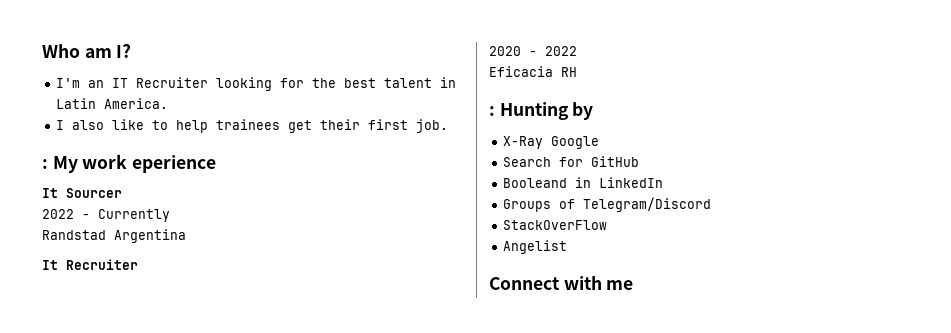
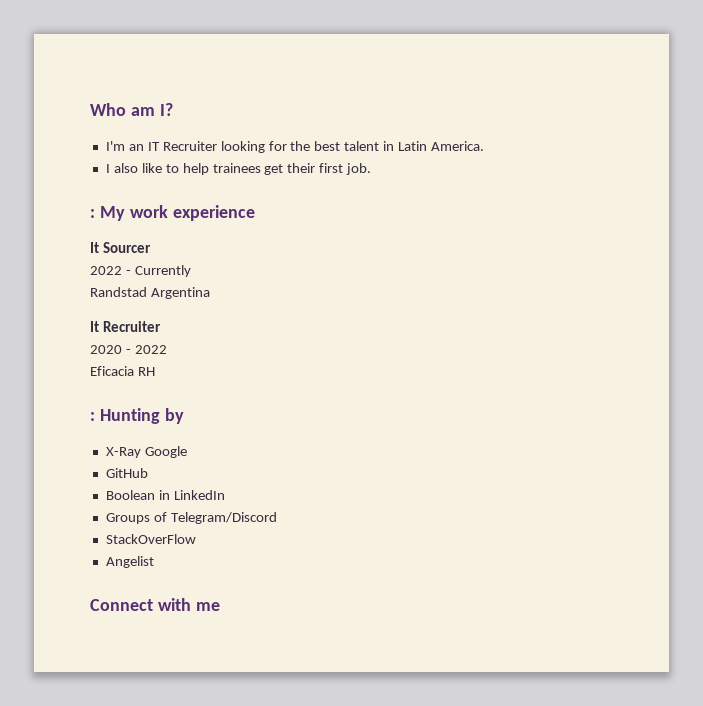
[132,155,217,173] eperience -> [172,205,255,221] experience
[503,157,584,167] Search for -> (187, 452) none
[503,178,568,188] Booleand -> [105,490,155,500] Boolean

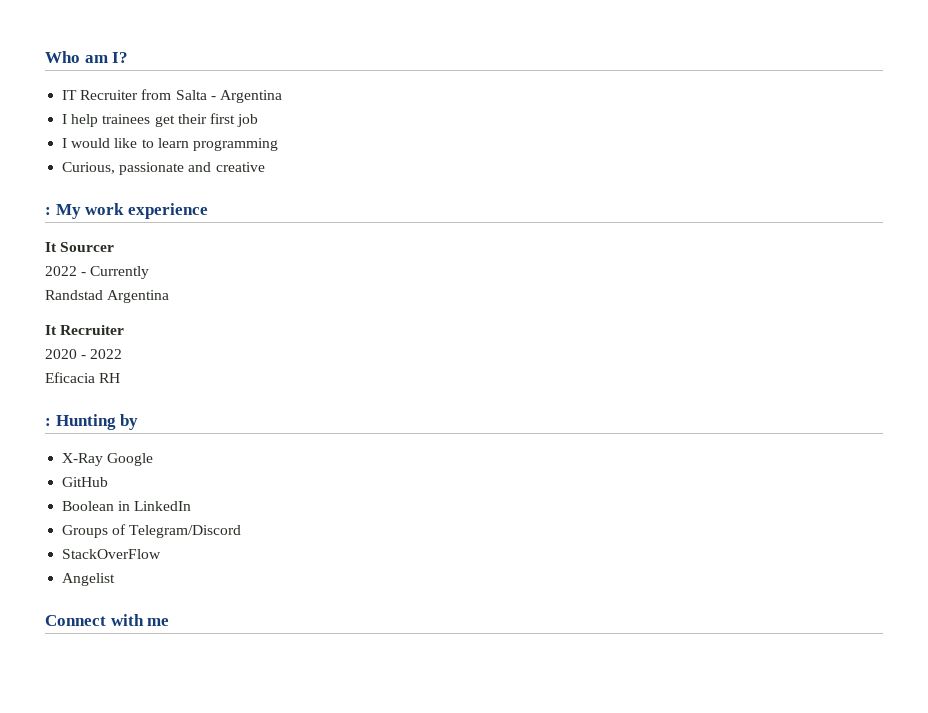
[105,141,485,153] [105,163,179,173] I'm an IT Recruiter looking for the best talent in Latin America. // I also like to -> [62,89,282,103] [62,114,68,124] IT Recruiter from Salta - Argentina // I
[346,163,372,175] job. -> [237,114,259,127] [62,138,278,151] [62,162,265,175] job // I would like to learn programming // Curious, passionate and creative

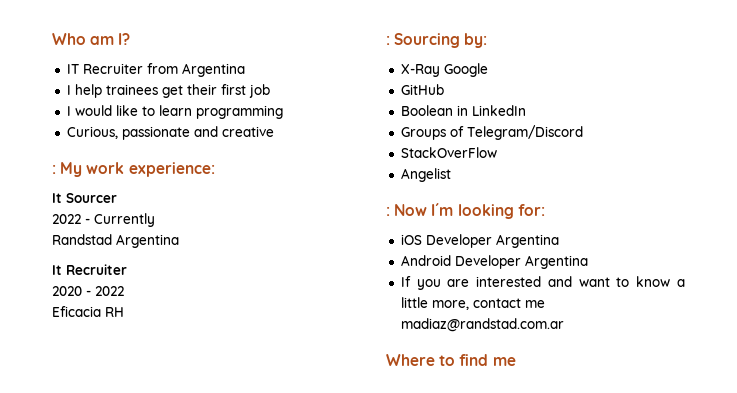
[175,90,216,100] Salta - -> (178, 68) none
[127,203,208,219] experience -> [128,162,215,177] experience:
[55,414,139,430] Hunting by -> [394,33,488,48] Sourcing by:
[45,614,144,626] Connect with -> [386,203,545,219] [400,234,559,248] [400,255,588,269] [400,276,685,290] [400,297,545,310] [400,318,564,332] [386,354,489,366] : Now I´m looking for: // iOS Developer Argentina // Android Developer Argentina // If you are interested and want to know a little more, contact me madiaz@randstad.com.ar // Where to find

